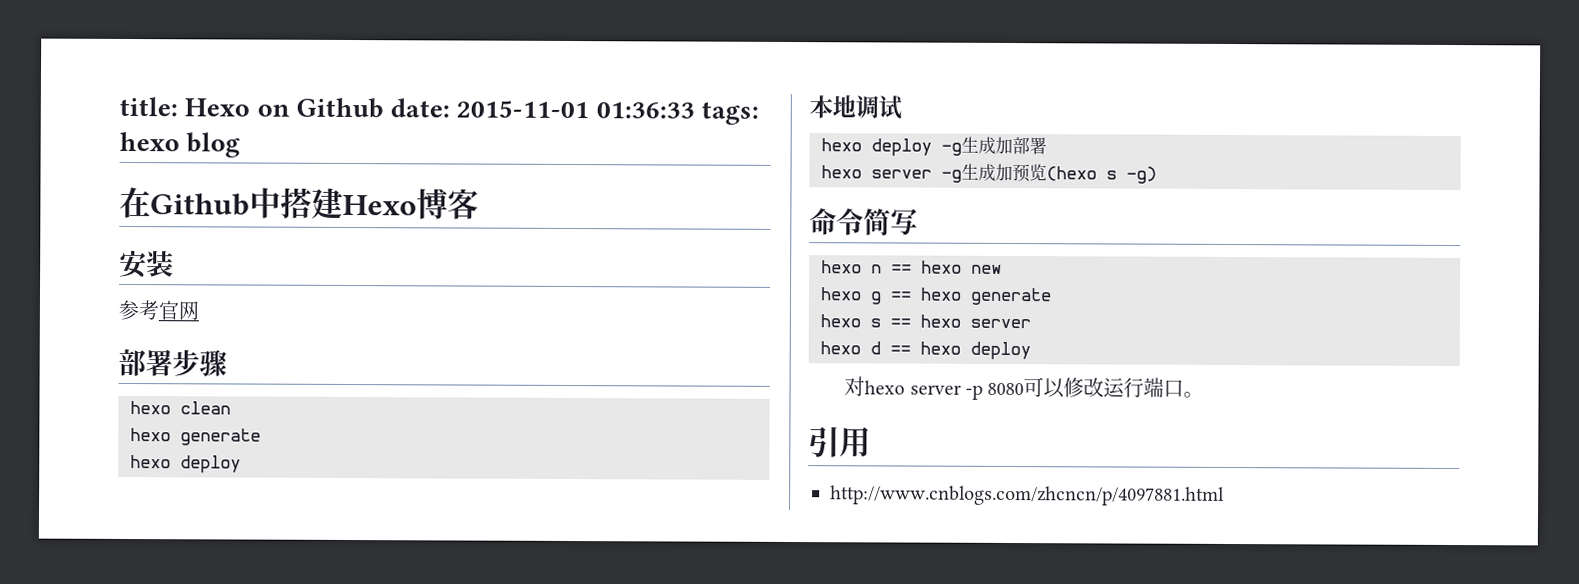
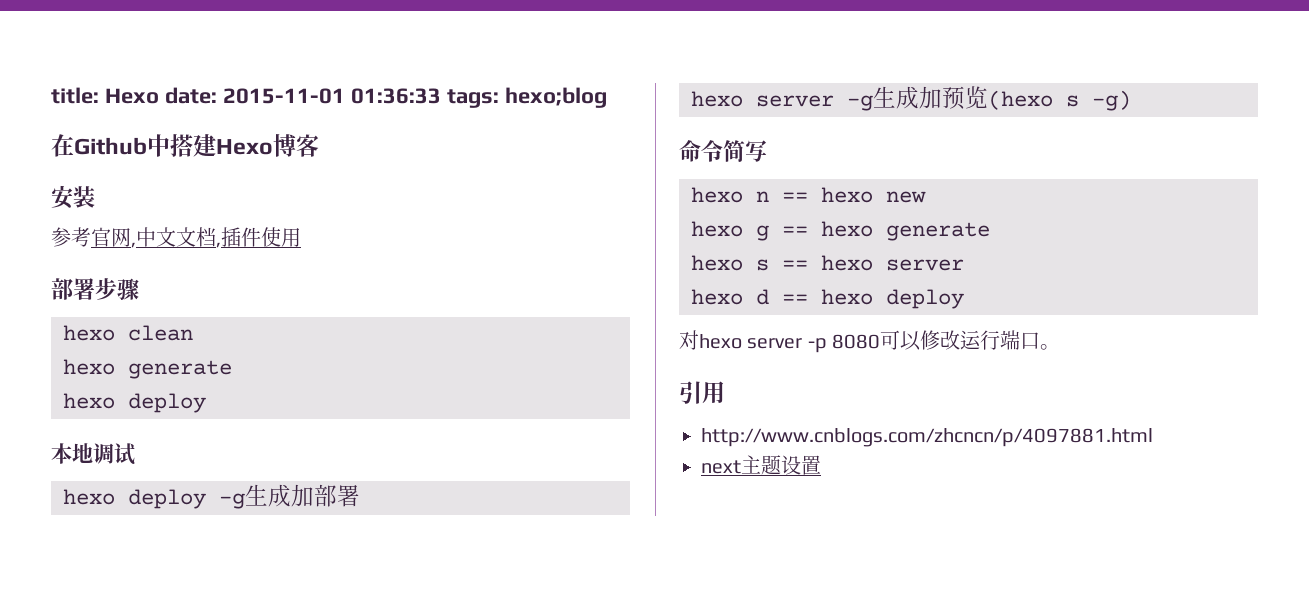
[256,97,384,119] on Github -> (159, 96) none
[119,131,241,158] hexo blog -> [504,87,607,108] hexo;blog
(199, 311) none -> [131,227,301,248] ,中文文档,插件使用
(1225, 495) none -> [701,455,821,475] // next主题设置

